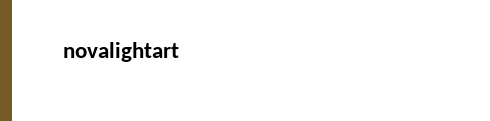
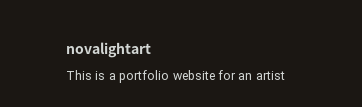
(179, 52) none -> [66,70,285,83] // This is a portfolio website for an artist

